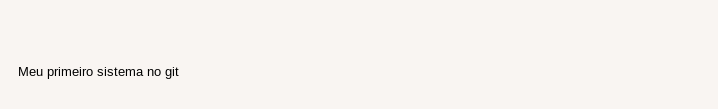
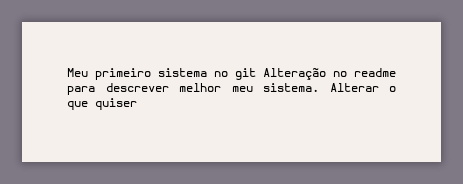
(179, 73) none -> [263,68,396,80] [67,83,396,95] [67,98,137,110] Alteração no readme para descrever melhor meu sistema. Alterar o que quiser

